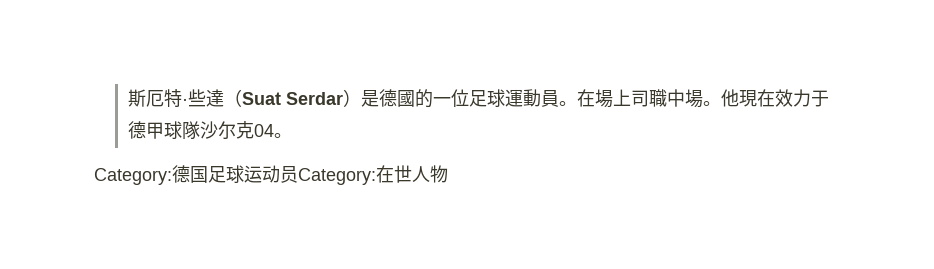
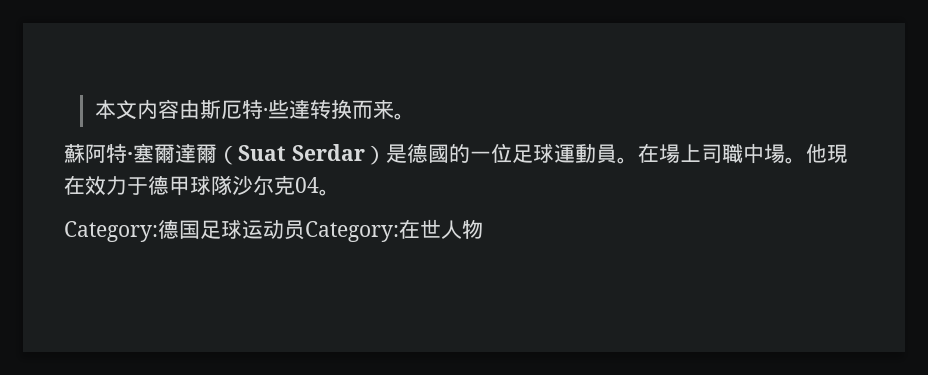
(127, 98) none -> [94,99,200,120] 本文内容由
(224, 98) none -> [309,99,415,120] [64,143,217,163] 转换而来。 // 蘇阿特·塞爾達爾

